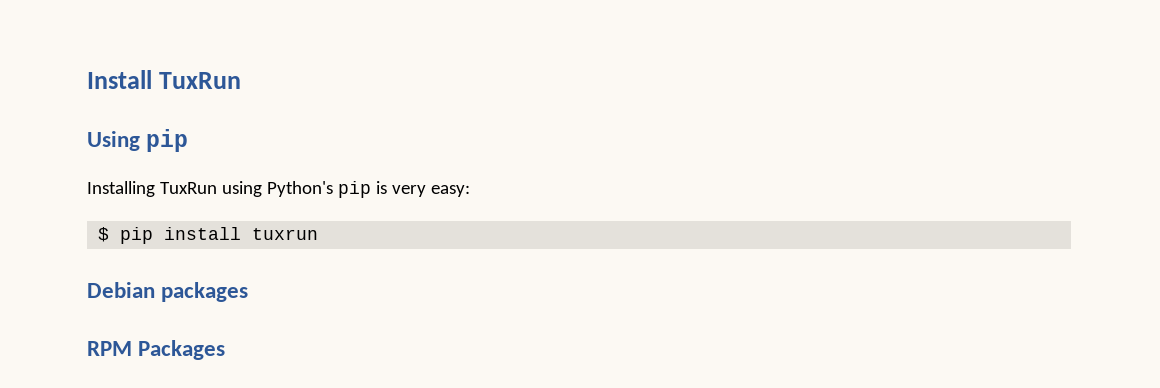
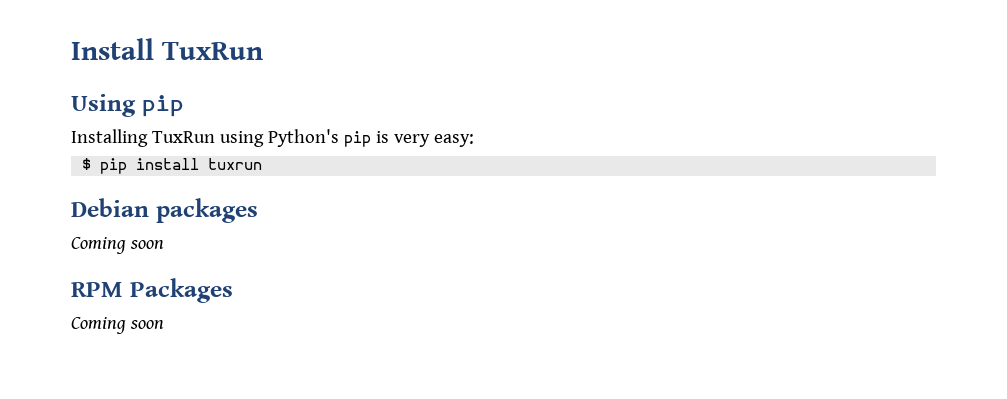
(249, 292) none -> [71,237,164,254] // Coming soon
(226, 350) none -> [71,317,164,334] // Coming soon

